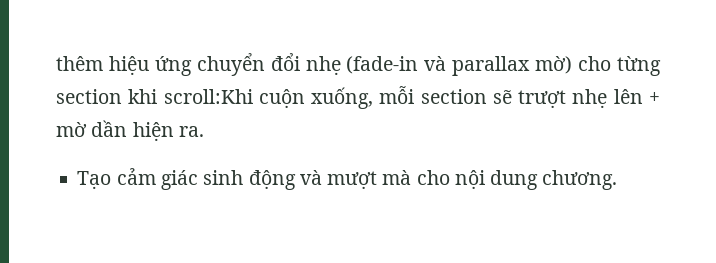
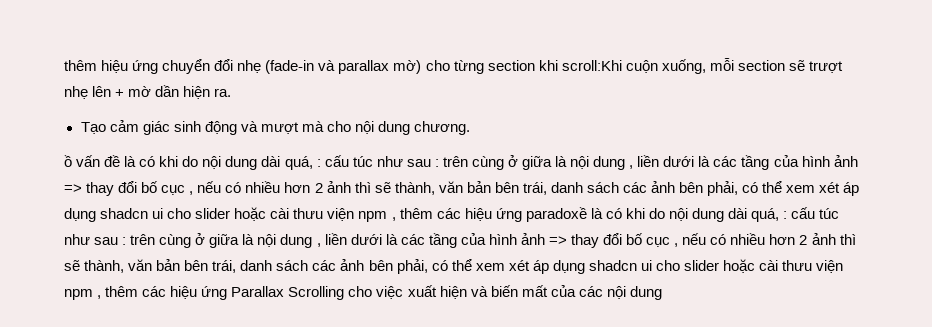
(618, 180) none -> [64,155,858,170] [64,181,860,196] [64,207,840,222] [64,233,856,248] [64,259,844,274] [64,285,662,300] // ồ vấn đề là có khi do nội dung dài quá, : cấu túc như sau : trên cùng ở giữa là nội dung , liền dưới là các tầng của hình ảnh => thay đổi bố cục , nếu có nhiều hơn 2 ảnh thì sẽ thành, văn bản bên trái, danh sách các ảnh bên phải, có thể xem xét áp dụng shadcn ui cho slider hoặc cài thưu viện npm , thêm các hiệu ứng paradoxề là có khi do nội dung dài quá, : cấu túc như sau : trên cùng ở giữa là nội dung , liền dưới là các tầng của hình ảnh => thay đổi bố cục , nếu có nhiều hơn 2 ảnh thì sẽ thành, văn bản bên trái, danh sách các ảnh bên phải, có thể xem xét áp dụng shadcn ui cho slider hoặc cài thưu viện npm , thêm các hiệu ứng Parallax Scrolling cho việc xuất hiện và biến mất của các nội dung

